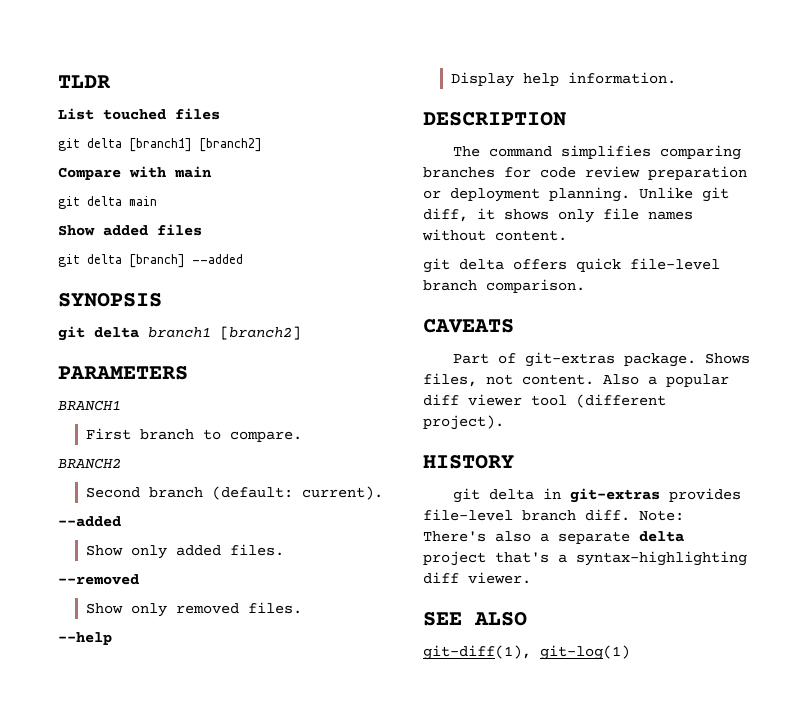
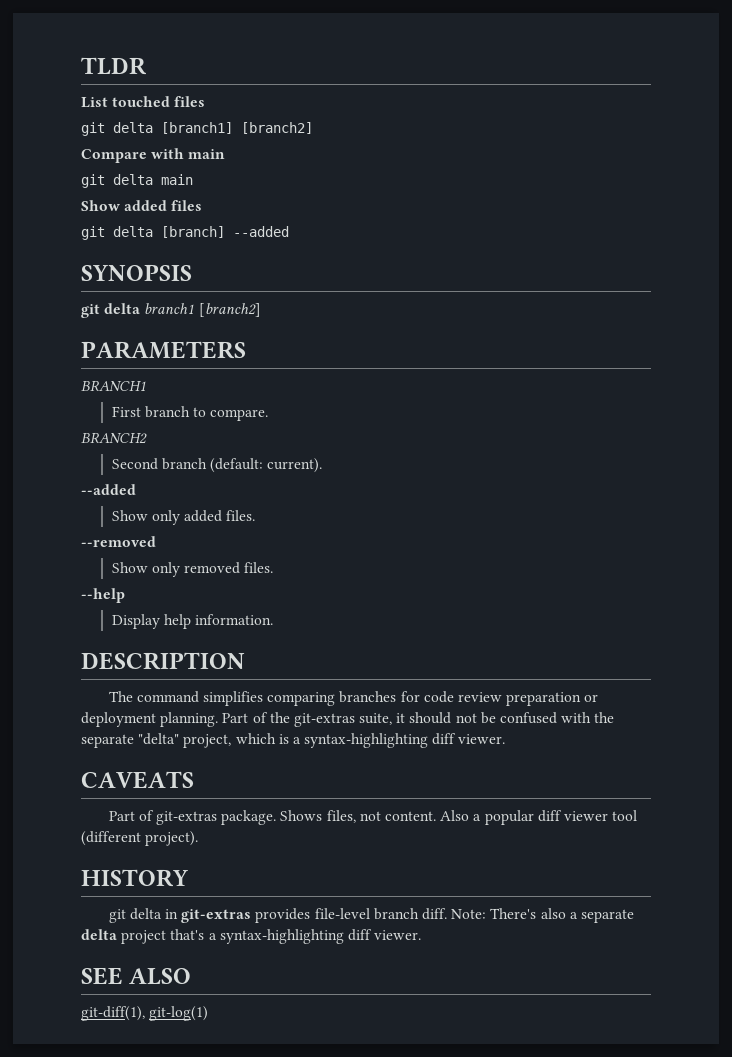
[639,187,729,202] [423,208,693,223] [422,229,567,241] [423,258,720,273] [423,279,585,293] Unlike git diff, it shows only file names without content. // git delta offers quick file-level branch comparison. -> [222,712,615,727] [81,733,506,748] Part of the git-extras suite, it should not be confused with the separate "delta" project, which is a syntax-highlighting diff viewer.

